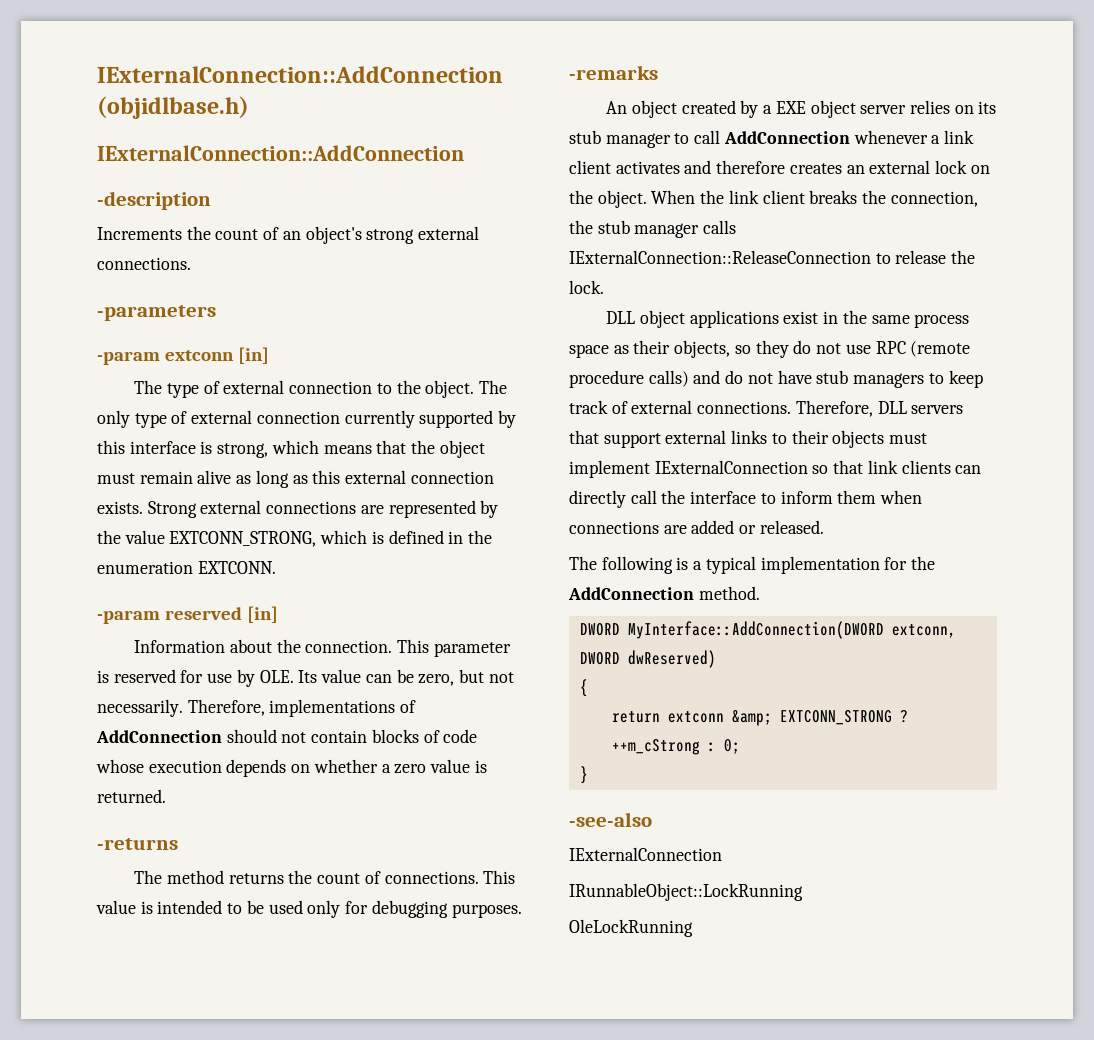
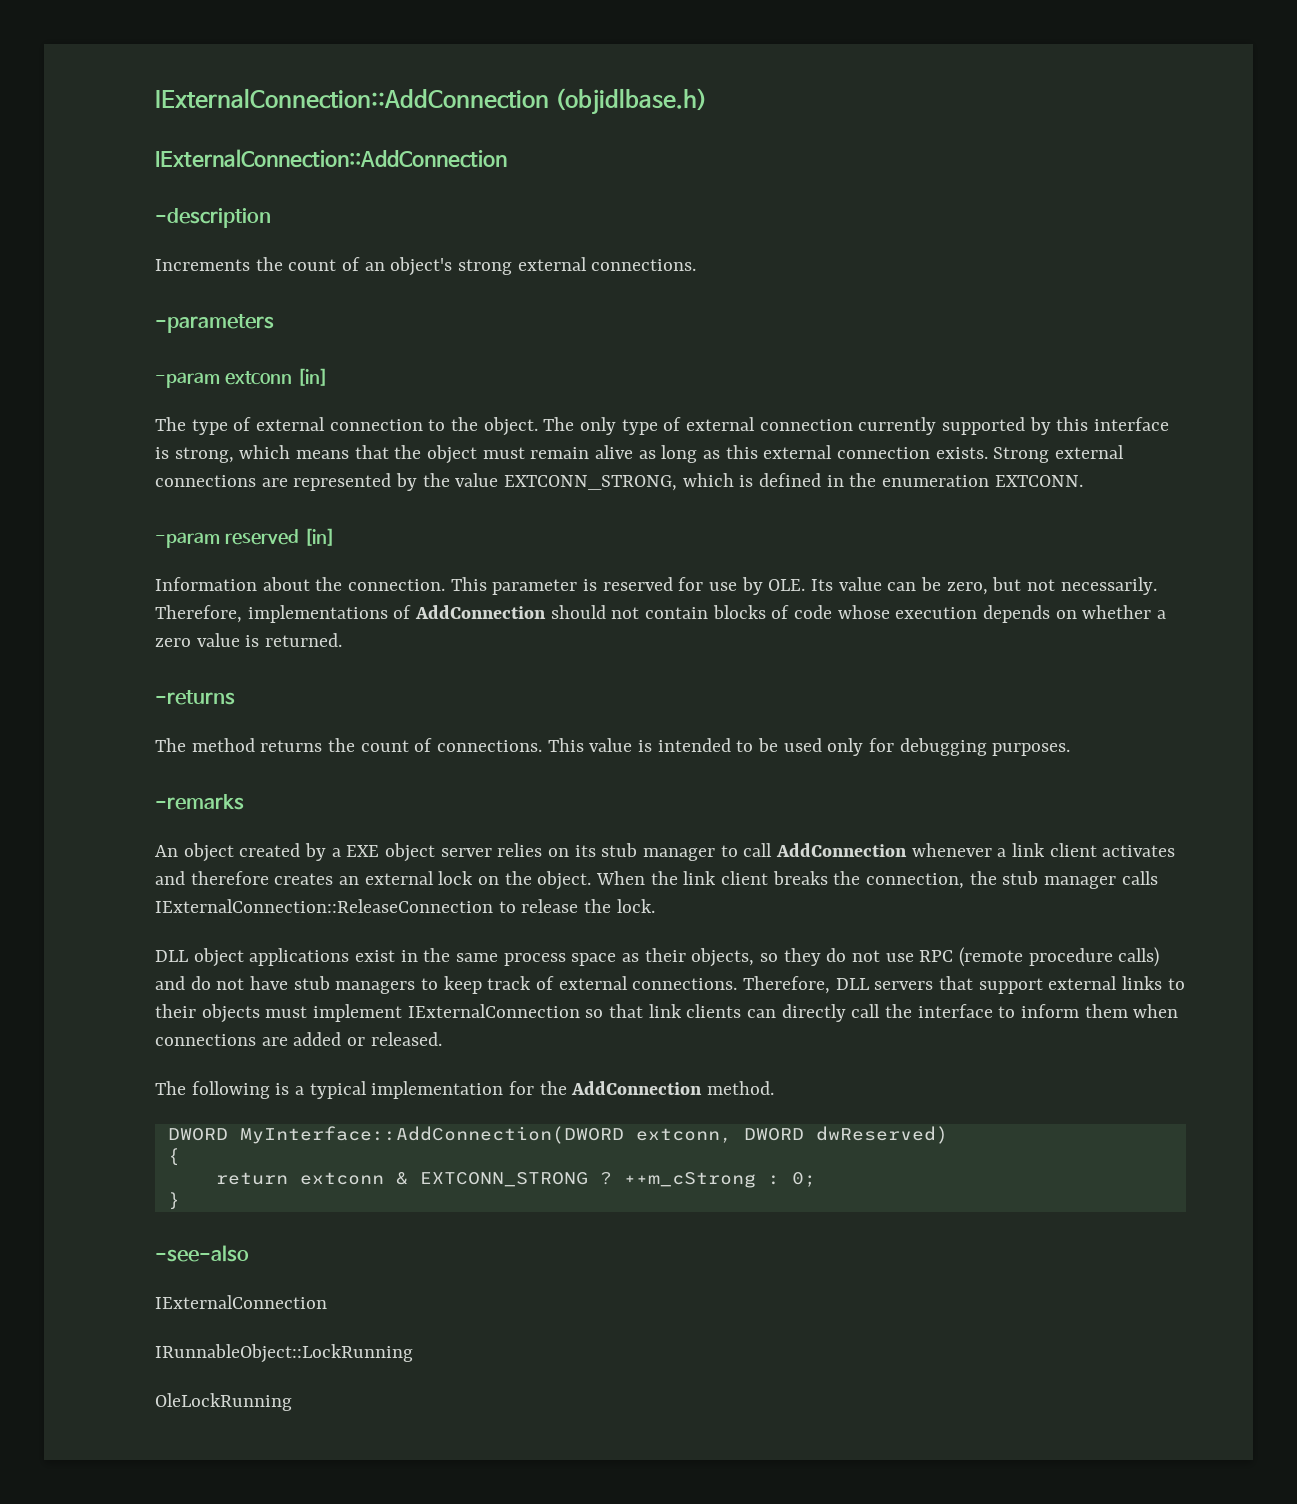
[731,710,772,726] &amp; -> [395,1172,408,1185] &

